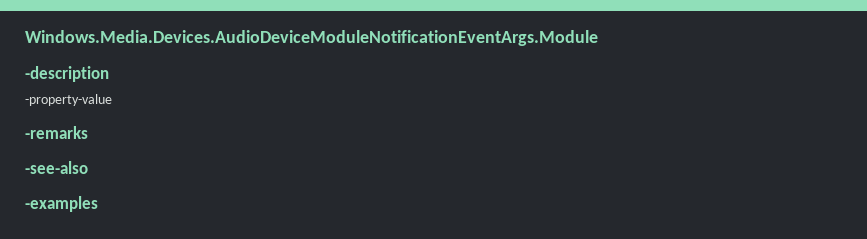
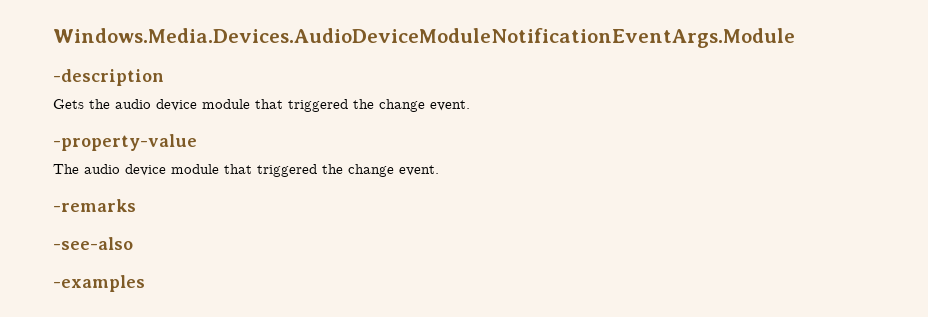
[25,94,112,106] -property-value -> [53,99,470,112] [53,134,197,151] [53,164,439,177] Gets the audio device module that triggered the change event. // -property-value // The audio device module that triggered the change event.

